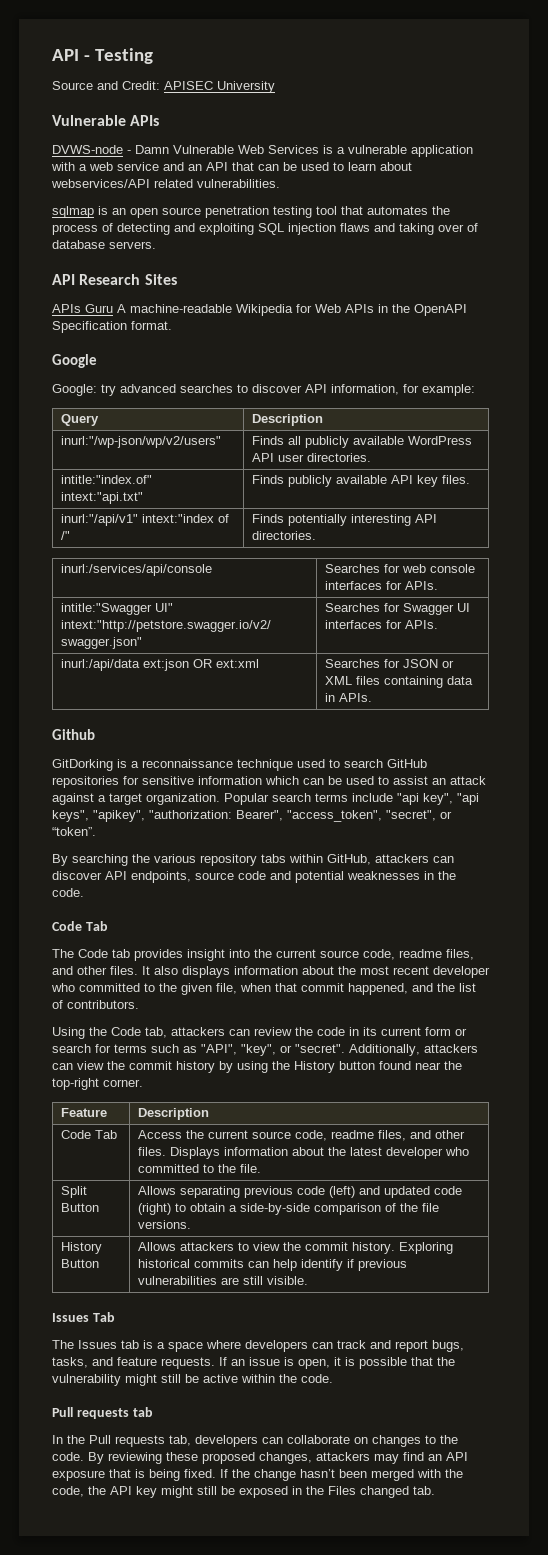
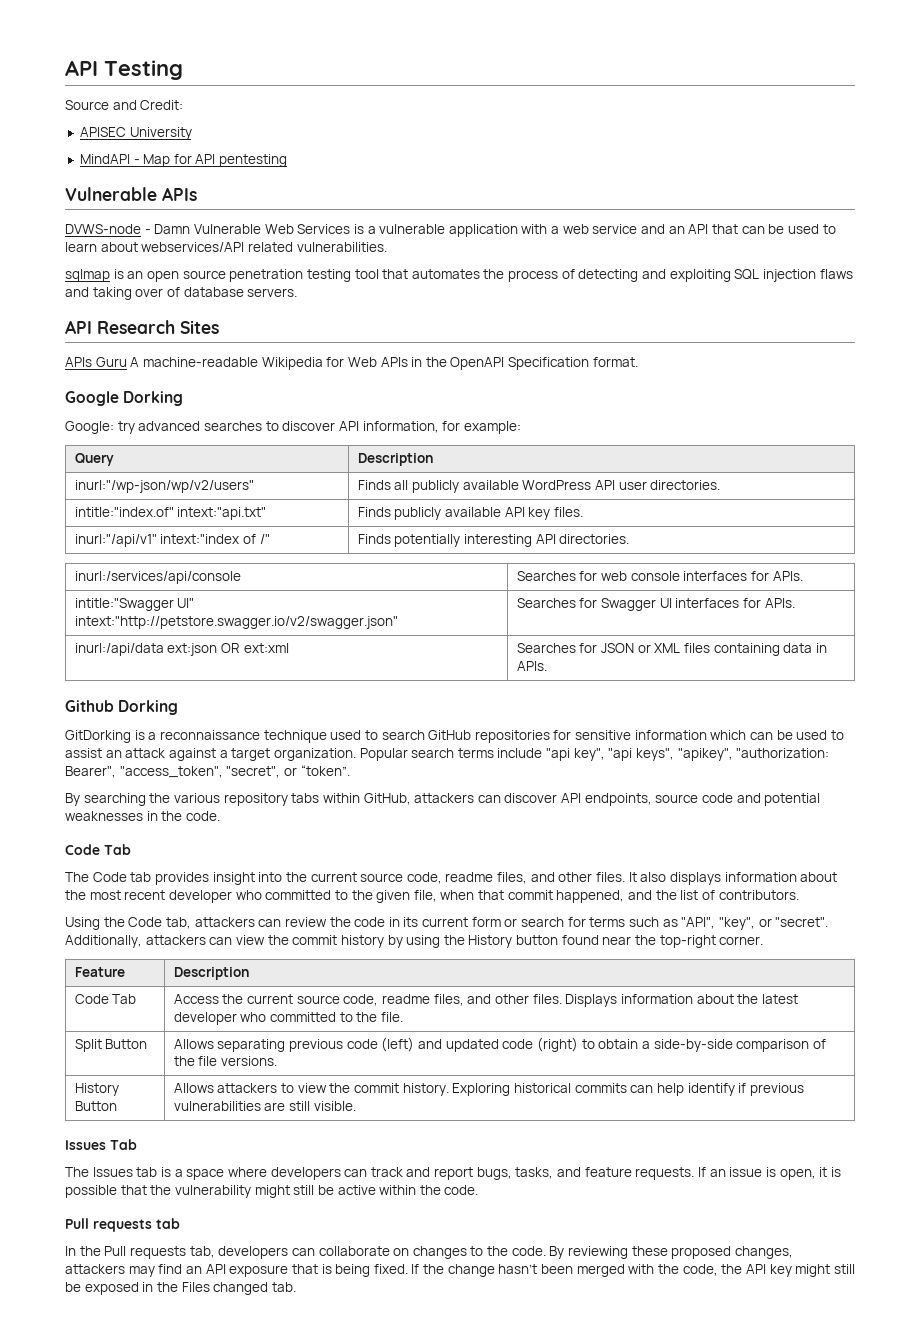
[52,49,91,61] API - -> [65,60,98,76] API
(160, 85) none -> (184, 105) //
(275, 87) none -> [79,154,288,167] // MindAPI - Map for API pentesting
(97, 361) none -> [123,391,184,406] Dorking
(95, 734) none -> [118,700,179,715] Dorking

